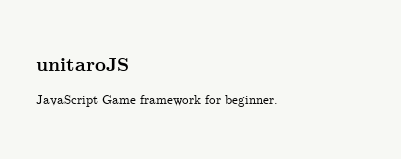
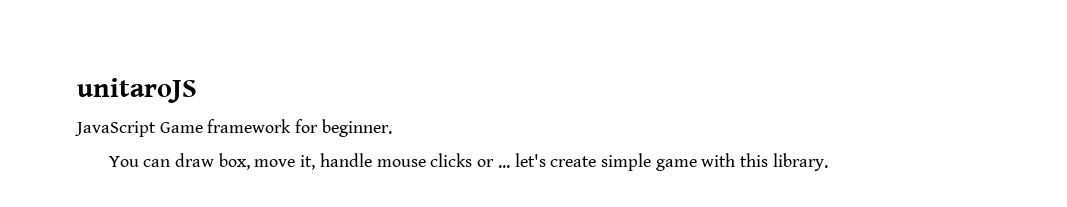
(278, 101) none -> [108,153,828,171] // You can draw box, move it, handle mouse clicks or ... let's create simple game with this library.

